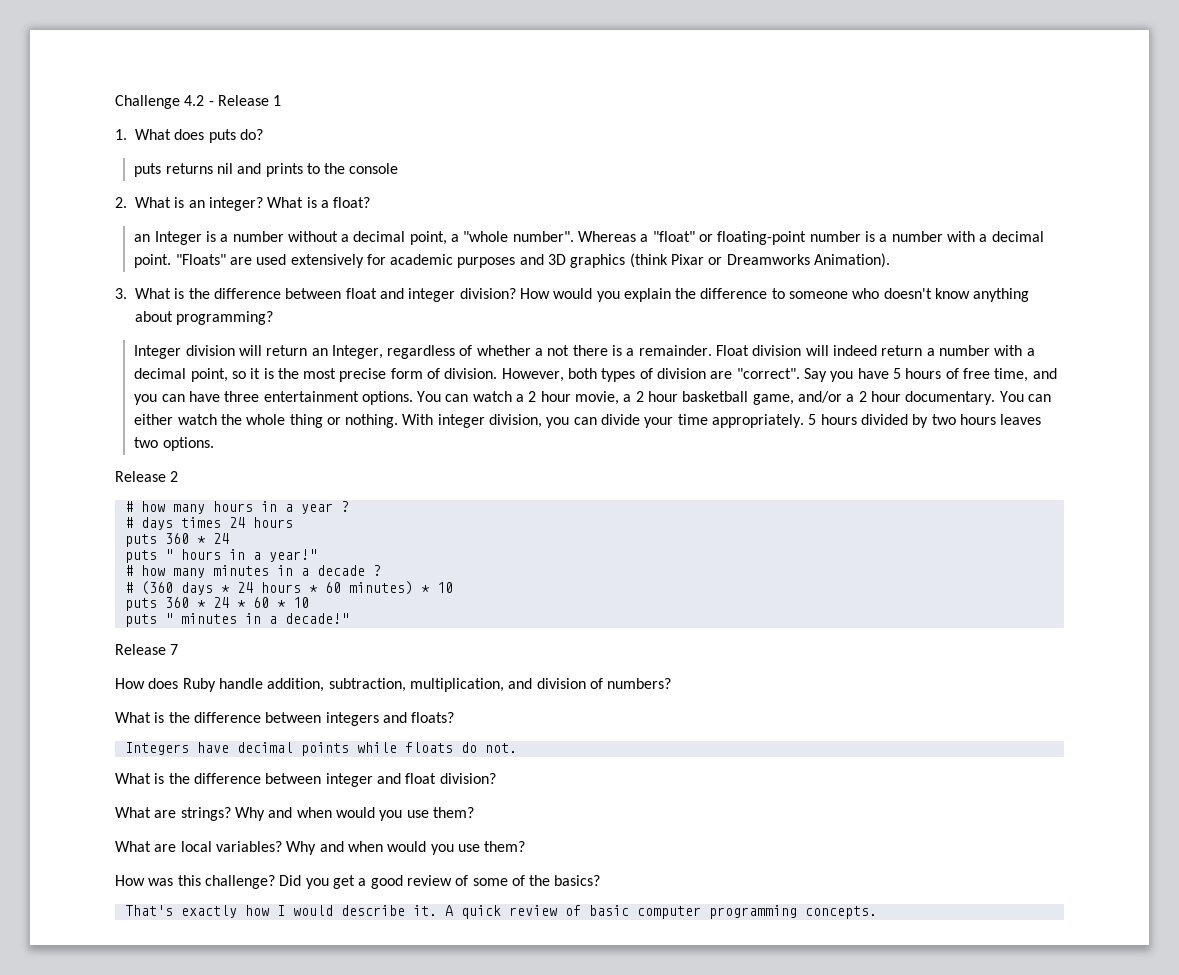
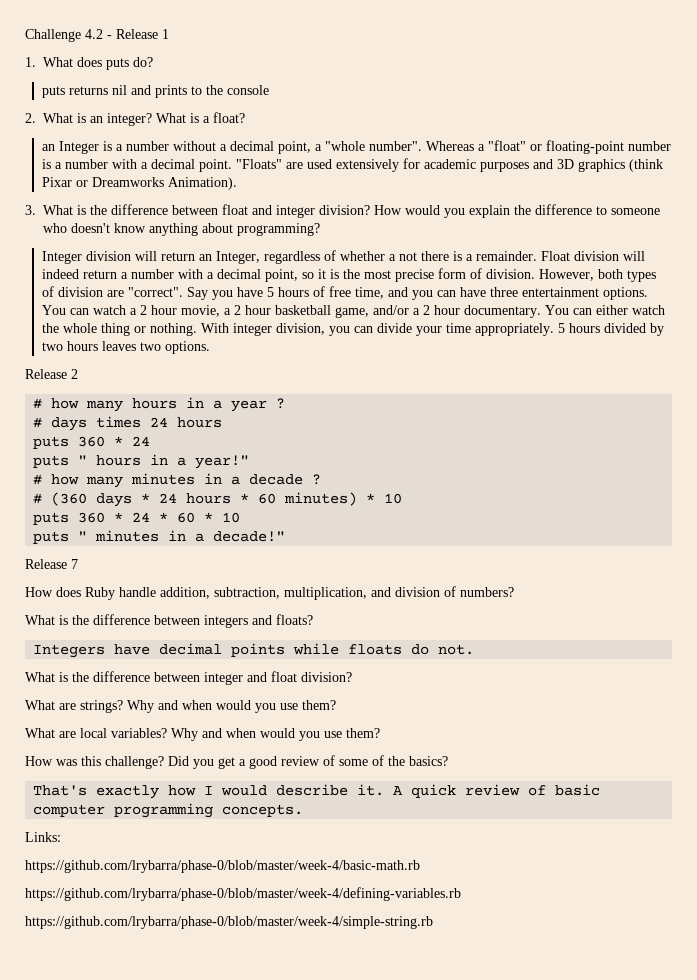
(877, 912) none -> [25,832,61,842] [25,860,420,873] [25,887,461,901] [25,916,433,929] // Links: // https://github.com/lrybarra/phase-0/blob/master/week-4/basic-math.rb // https://github.com/lrybarra/phase-0/blob/master/week-4/defining-variables.rb // https://github.com/lrybarra/phase-0/blob/master/week-4/simple-string.rb

